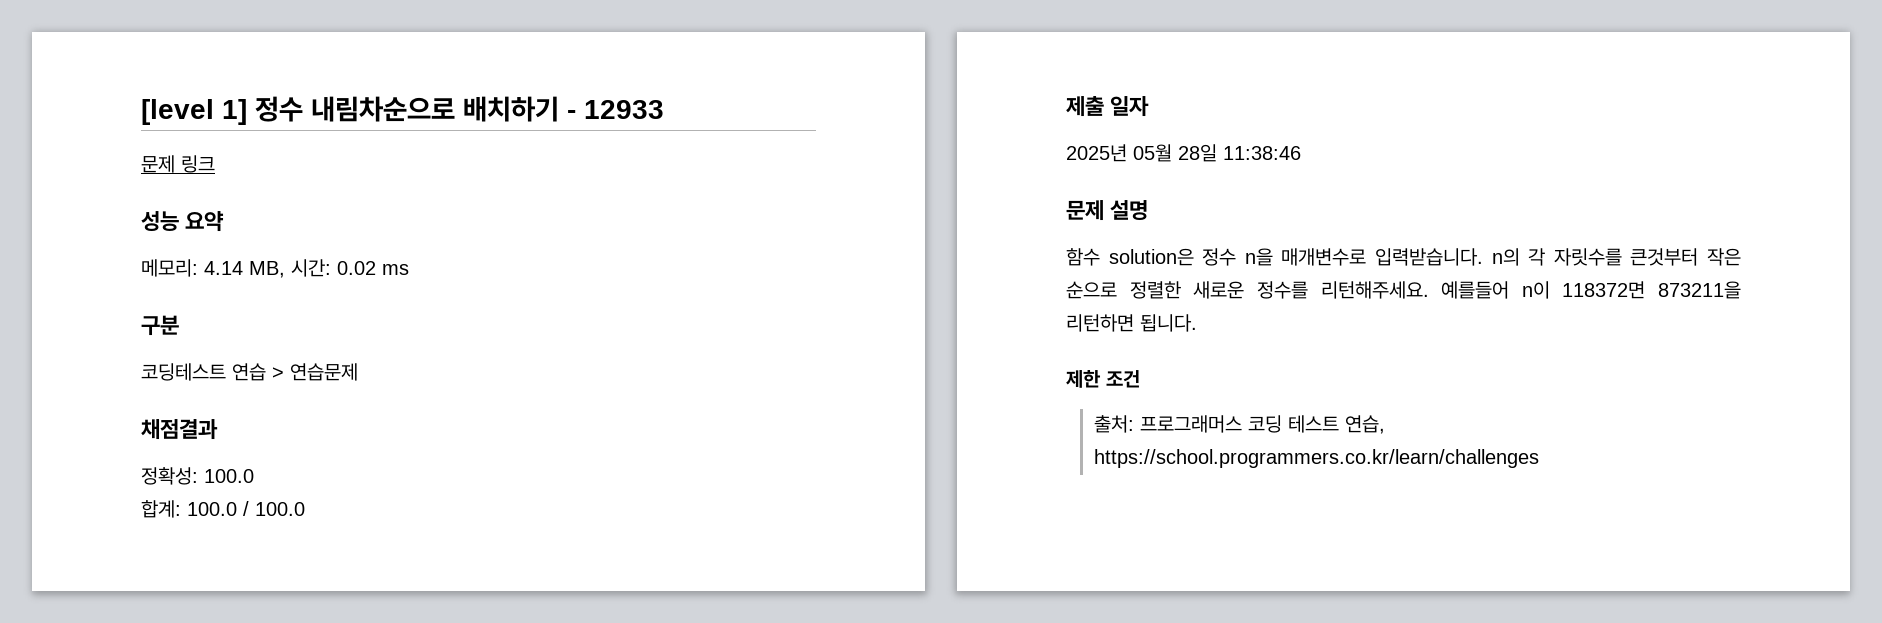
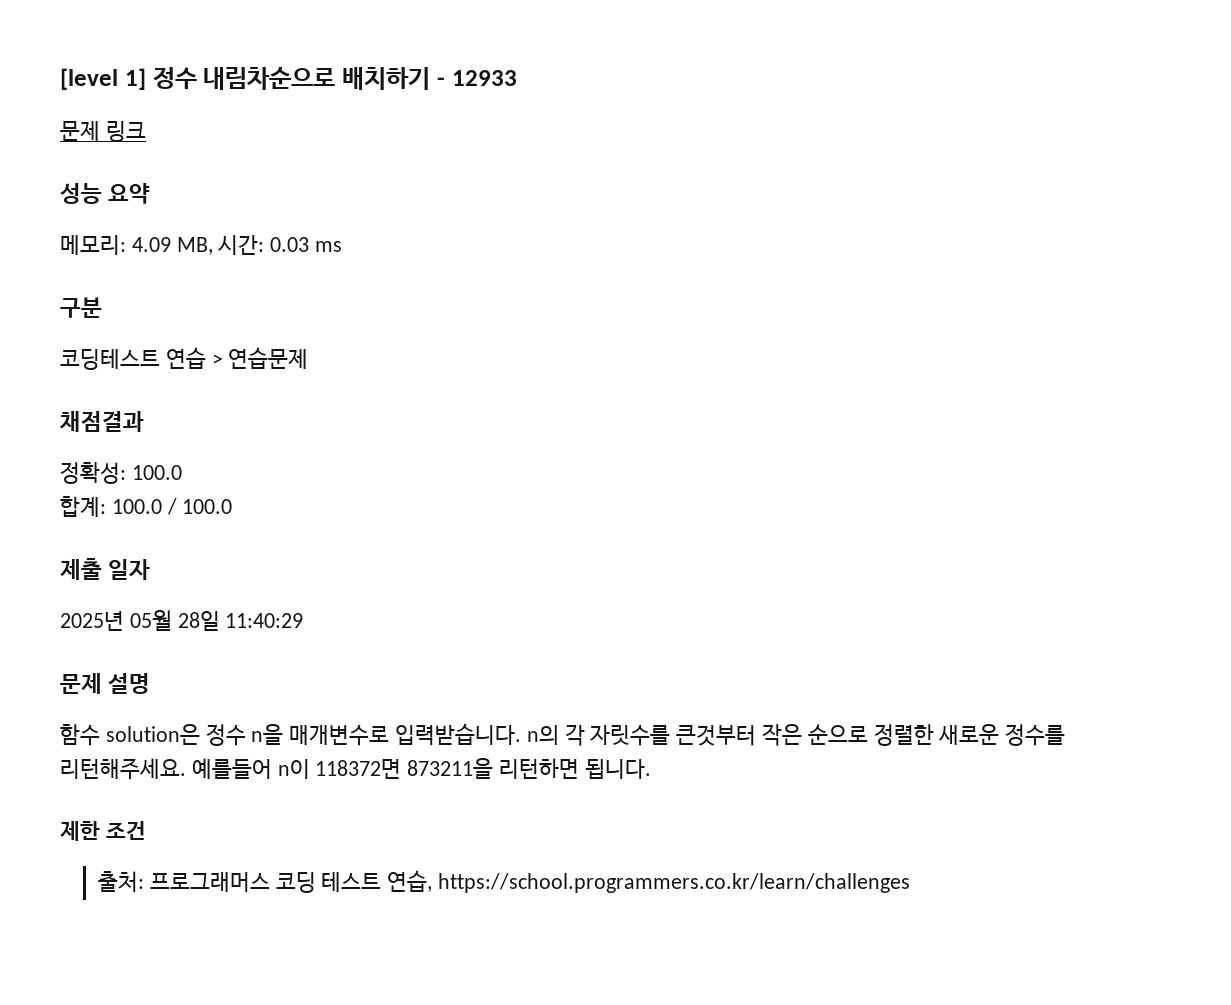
[204,261,243,275] 4.14 -> [131,237,171,252] 4.09
[337,261,376,275] 0.02 -> [270,237,310,252] 0.03
[1223,146,1301,160] 11:38:46 -> [225,613,304,628] 11:40:29

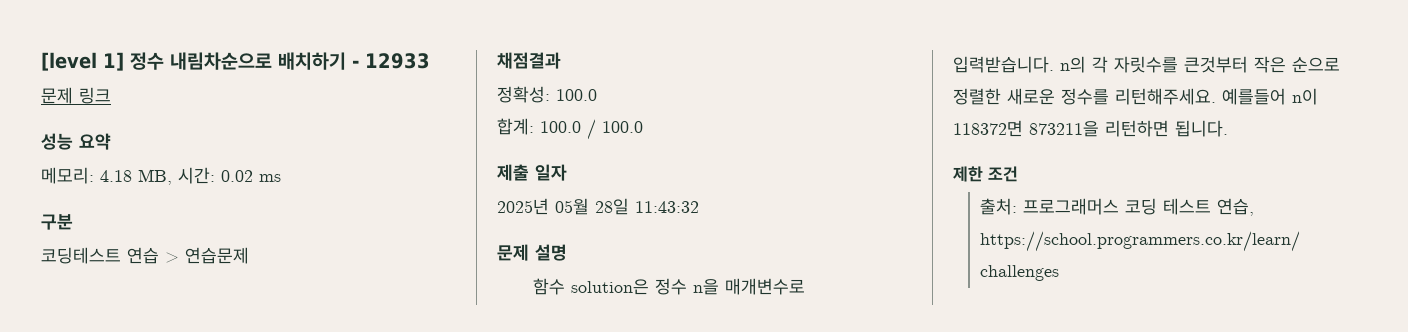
[131,237,171,252] 4.09 -> [100,170,132,182] 4.18
[270,237,310,252] 0.03 -> [221,170,253,182] 0.02
[225,613,304,628] 11:40:29 -> [635,201,699,213] 11:43:32

